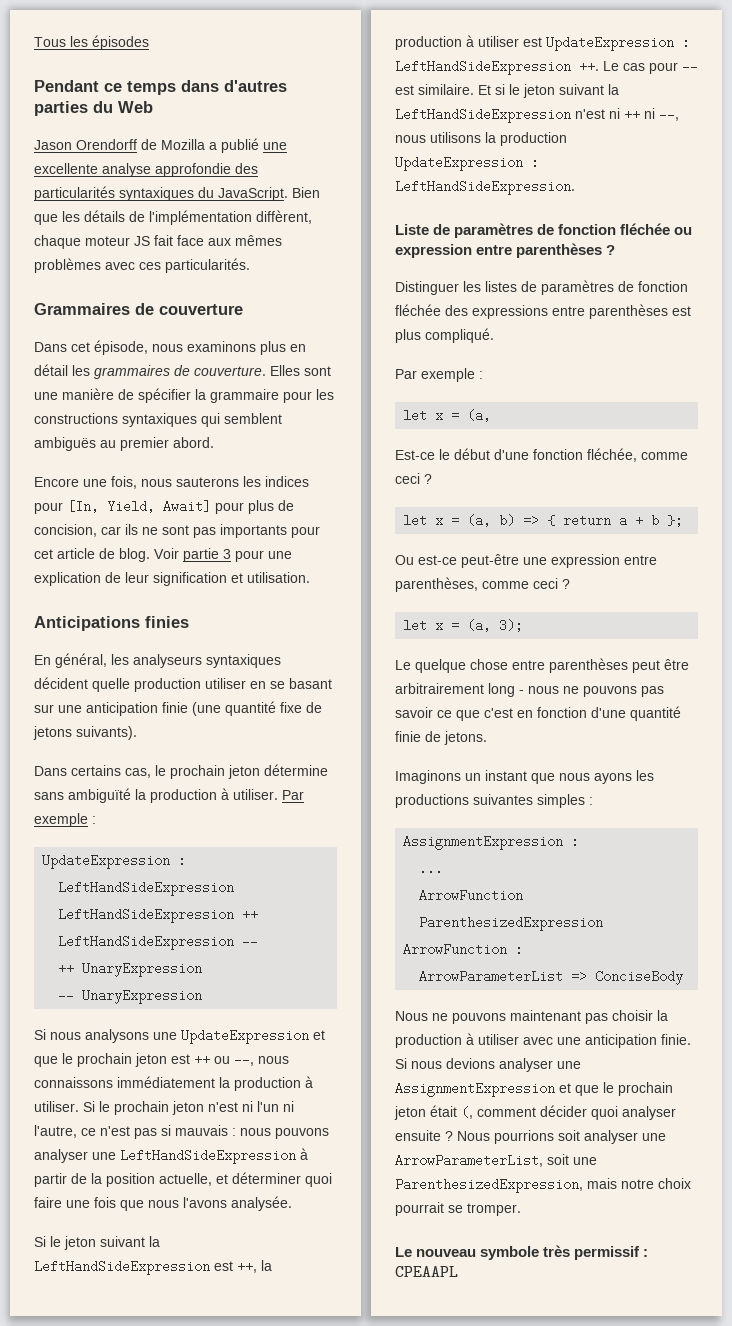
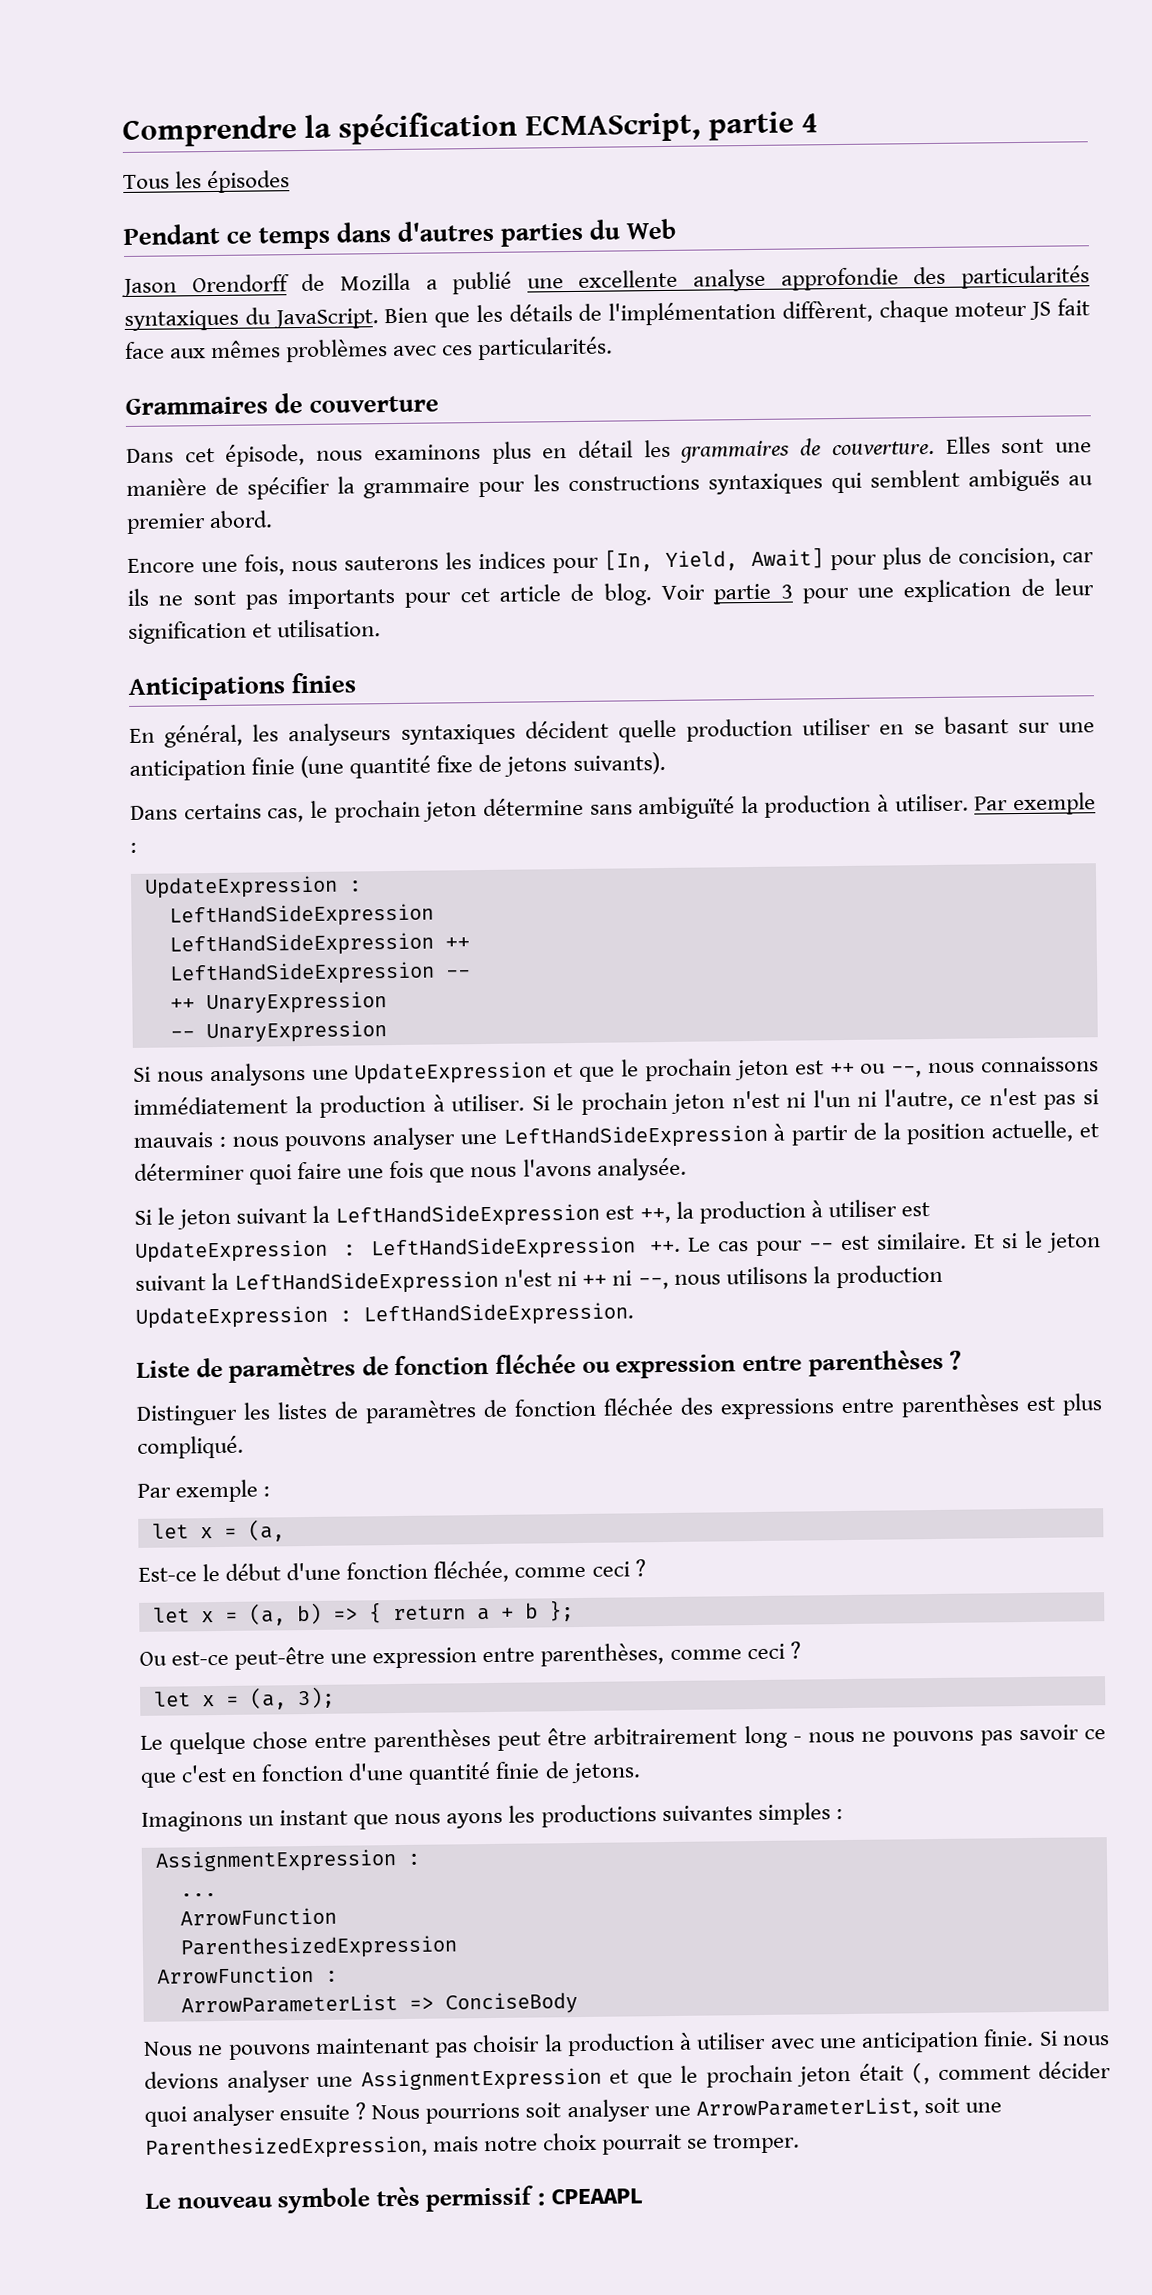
(34, 42) none -> [122,111,819,147] Comprendre la spécification ECMAScript, partie 4 //

